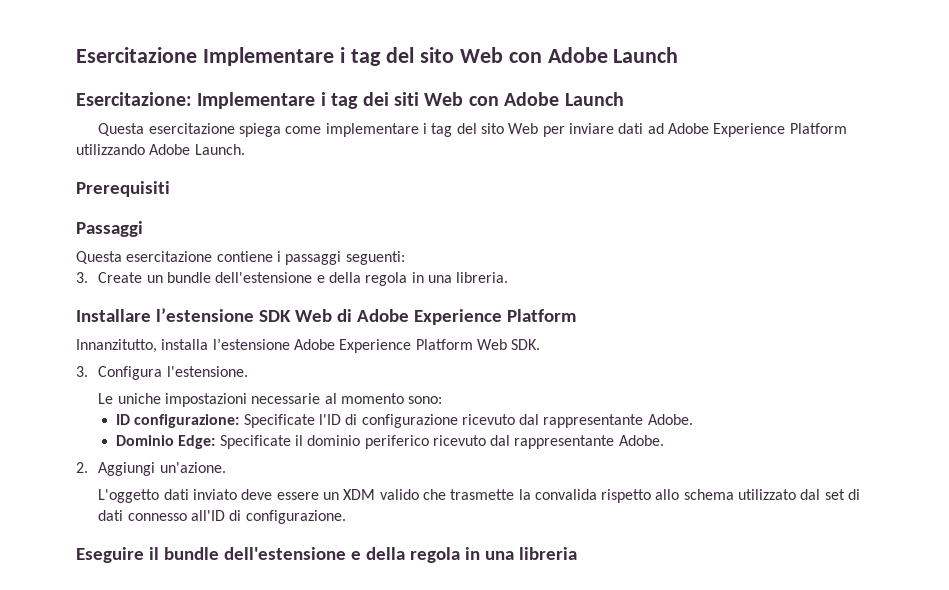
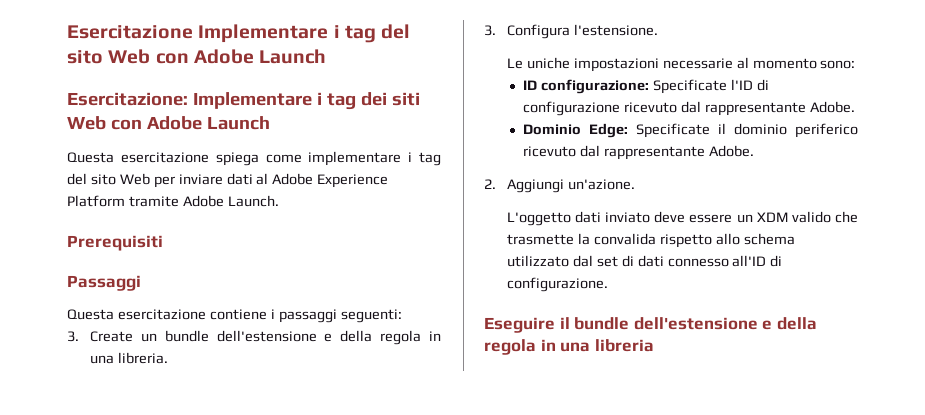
[647,123,847,137] [76,144,145,155] ad Adobe Experience Platform utilizzando -> [256,173,389,188] [67,195,179,207] al Adobe Experience Platform tramite
[76,308,576,325] [76,338,541,353] // Installare l’estensione SDK Web di Adobe Experience Platform // Innanzitutto, installa l’estensione Adobe Experience Platform Web SDK. -> (168, 358) none

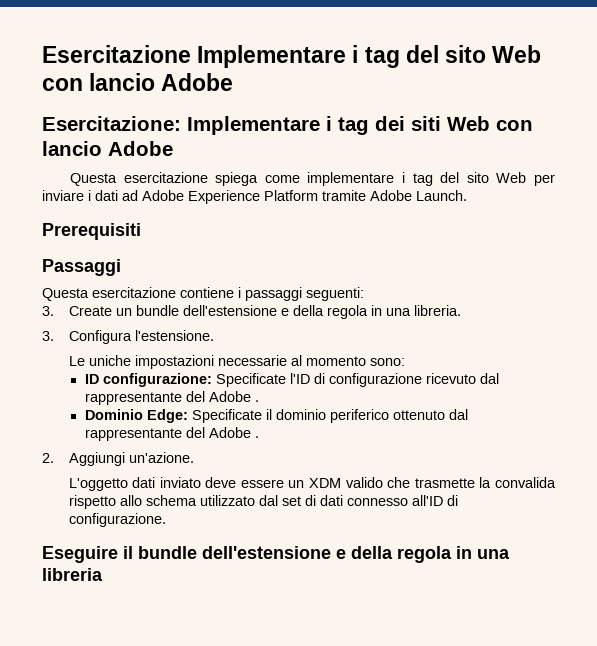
[193,49,327,64] Adobe Launch -> [89,73,234,91] lancio Adobe
[146,116,270,130] Adobe Launch -> [42,141,173,156] lancio Adobe
[226,173,269,185] dati al -> [88,190,138,201] i dati ad
[809,101,855,113] Adobe. -> [185,391,259,402] del Adobe .
[522,145,754,160] ricevuto dal rappresentante Adobe. -> [392,409,468,420] [84,427,259,441] ottenuto dal rappresentante del Adobe .

